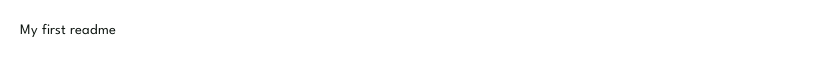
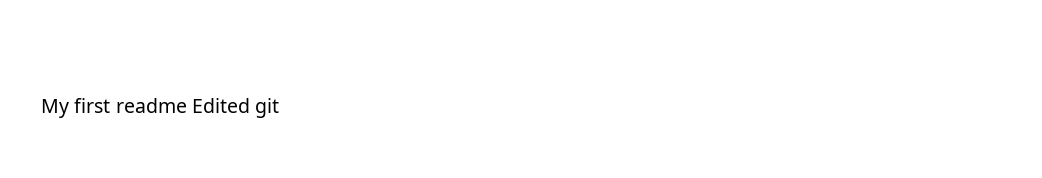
(116, 29) none -> [191,98,280,118] Edited git

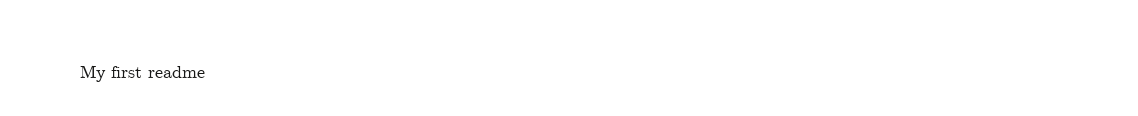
[191,98,280,118] Edited git -> (205, 72) none

